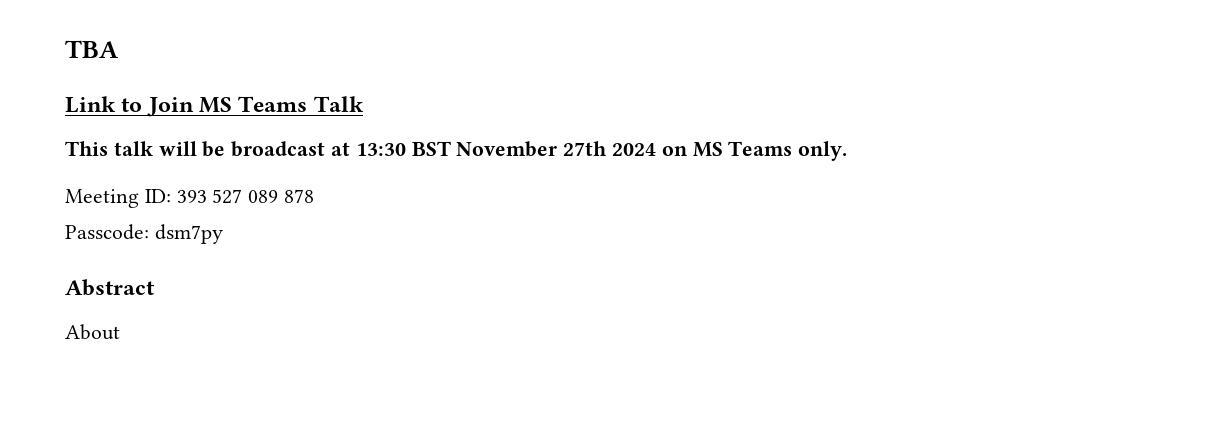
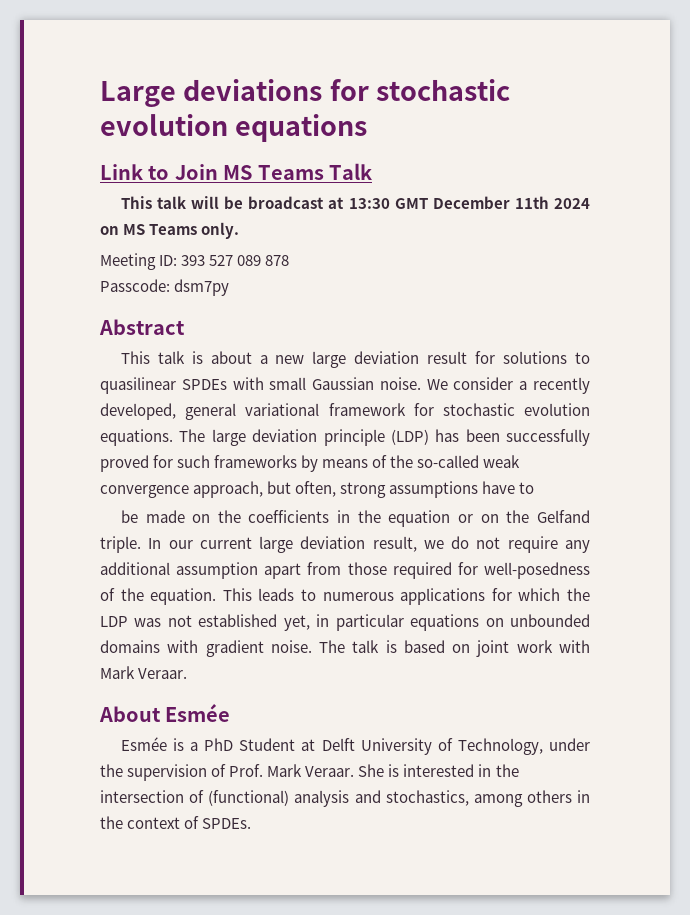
[65,40,119,58] TBA -> [100,79,510,107] [100,114,368,142] Large deviations for stochastic evolution equations
[411,141,608,157] BST November 27th -> [394,196,549,209] GMT December 11th
[65,324,120,340] About -> [120,351,590,368] [100,377,590,394] [100,403,590,420] [100,429,590,446] [100,455,521,472] [100,481,535,498] [120,510,590,527] [100,536,590,553] [100,562,590,579] [100,588,591,605] [100,614,590,631] [100,640,590,657] [100,666,188,679] [99,704,231,722] [120,737,590,755] [100,764,519,781] [100,790,590,807] [100,816,252,829] This talk is about a new large deviation result for solutions to quasilinear SPDEs with small Gaussian noise. We consider a recently developed, general variational framework for stochastic evolution equations. The large deviation principle (LDP) has been successfully proved for such frameworks by means of the so-called weak convergence approach, but often, strong assumptions have to // be made on the coefficients in the equation or on the Gelfand triple. In our current large deviation result, we do not require any additional assumption apart from those required for well-posedness of the equation. This leads to numerous applications for which the LDP was not established yet, in particular equations on unbounded domains with gradient noise. The talk is based on joint work with Mark Veraar. // About Esmée // Esmée is a PhD Student at Delft University of Technology, under the supervision of Prof. Mark Veraar. She is interested in the intersection of (functional) analysis and stochastics, among others in the context of SPDEs.

